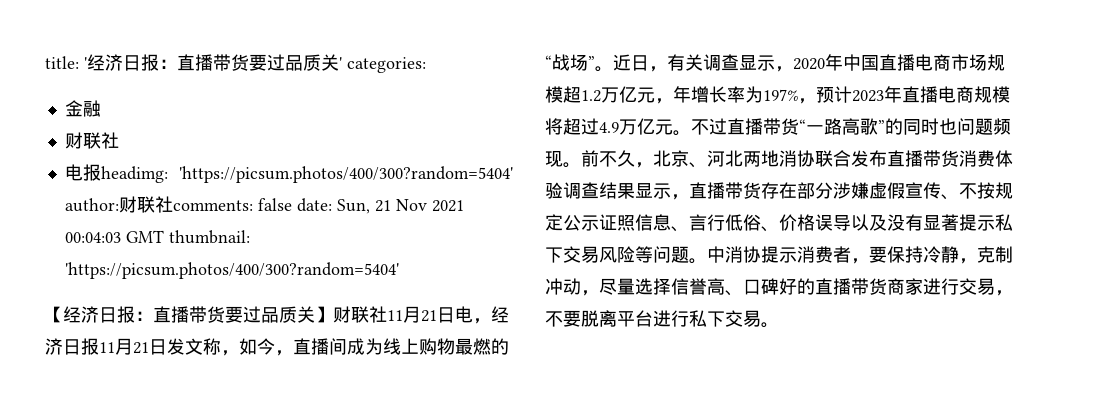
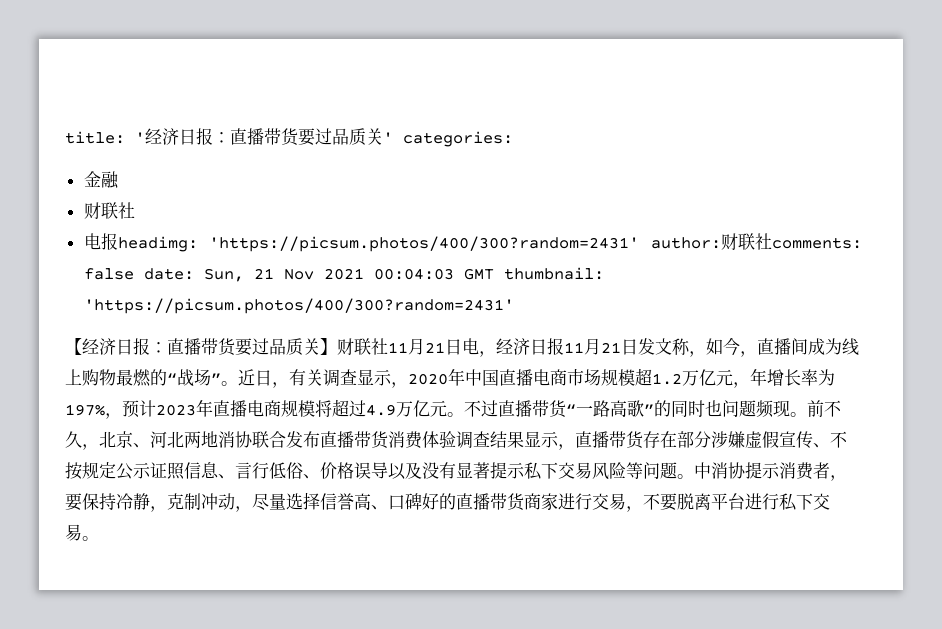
[179,166,513,183] 'https://picsum.photos/400/300?random=5404' -> [209,236,640,252] 'https://picsum.photos/400/300?random=2431'
[64,262,399,279] 'https://picsum.photos/400/300?random=5404' -> [83,298,514,314] 'https://picsum.photos/400/300?random=2431'

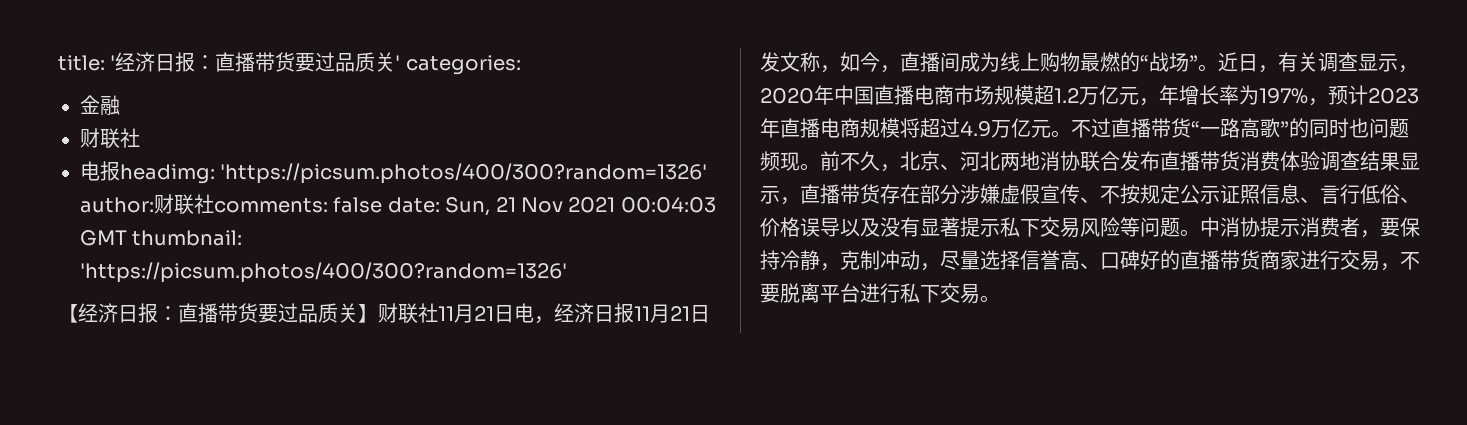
[209,236,640,252] 'https://picsum.photos/400/300?random=2431' -> [220,163,708,184] 'https://picsum.photos/400/300?random=1326'
[83,298,514,314] 'https://picsum.photos/400/300?random=2431' -> [80,262,567,283] 'https://picsum.photos/400/300?random=1326'

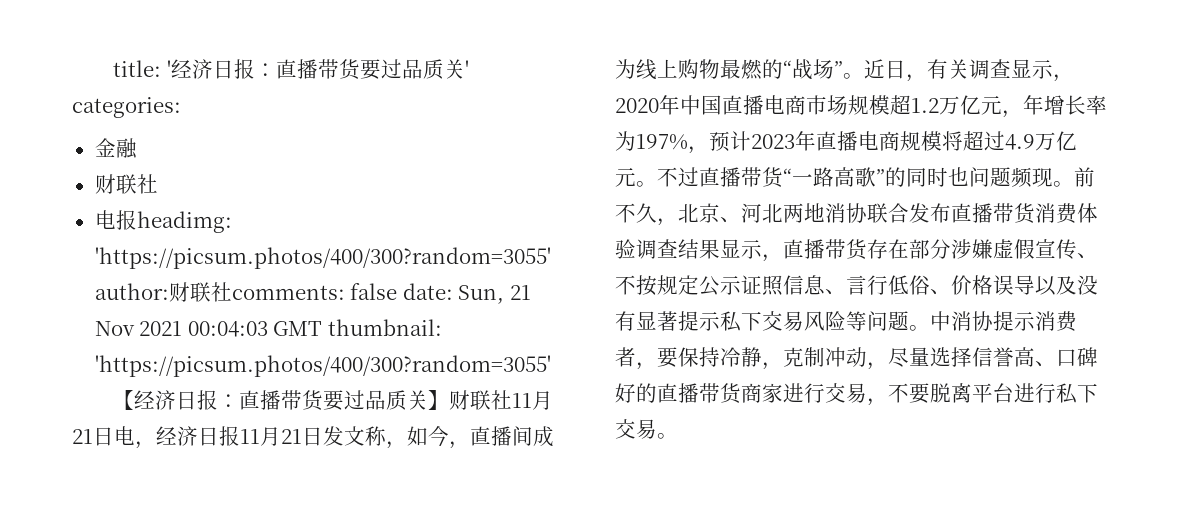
[220,163,708,184] 'https://picsum.photos/400/300?random=1326' -> [94,247,551,269] 'https://picsum.photos/400/300?random=3055'
[80,262,567,283] 'https://picsum.photos/400/300?random=1326' -> [94,355,551,377] 'https://picsum.photos/400/300?random=3055'

